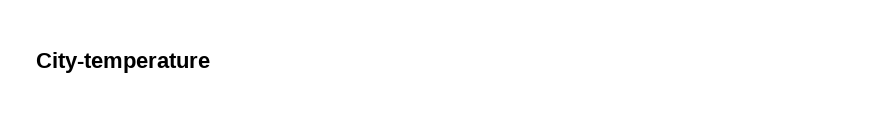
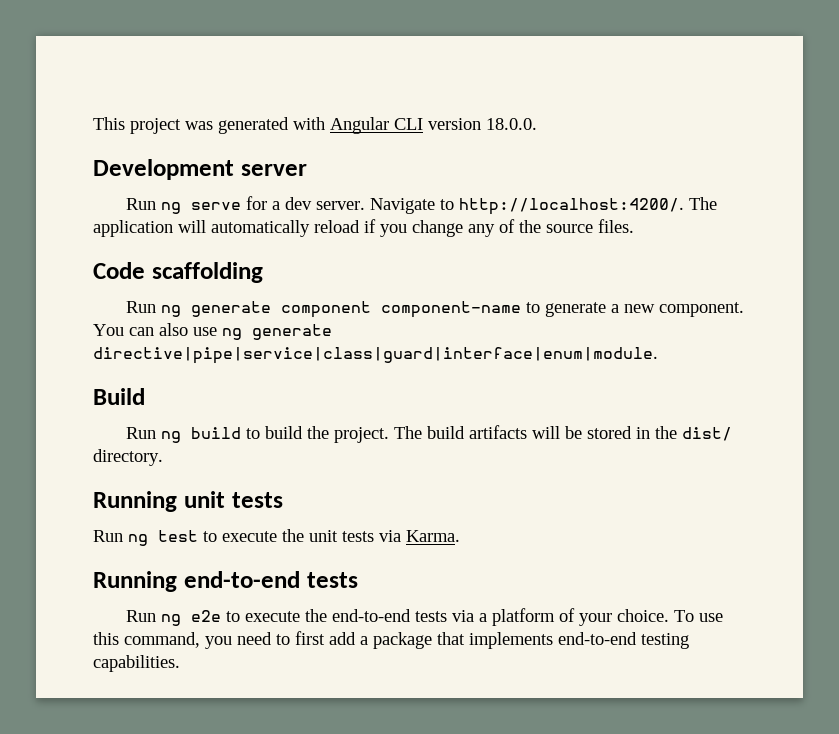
[36,52,210,73] City-temperature -> [93,117,537,134] [93,159,307,180] [125,196,717,215] [93,219,634,237] [93,262,263,283] [125,301,744,318] [93,323,332,340] [93,347,658,364] [93,388,145,405] [125,425,732,443] [93,449,163,466] [93,491,283,512] [93,529,460,546] [93,571,358,592] [125,608,723,626] [93,631,689,649] [93,655,180,672] This project was generated with Angular CLI version 18.0.0. // Development server // Run ng serve for a dev server. Navigate to http://localhost:4200/. The application will automatically reload if you change any of the source files. // Code scaffolding // Run ng generate component component-name to generate a new component. You can also use ng generate directive|pipe|service|class|guard|interface|enum|module. // Build // Run ng build to build the project. The build artifacts will be stored in the dist/ directory. // Running unit tests // Run ng test to execute the unit tests via Karma. // Running end-to-end tests // Run ng e2e to execute the end-to-end tests via a platform of your choice. To use this command, you need to first add a package that implements end-to-end testing capabilities.

